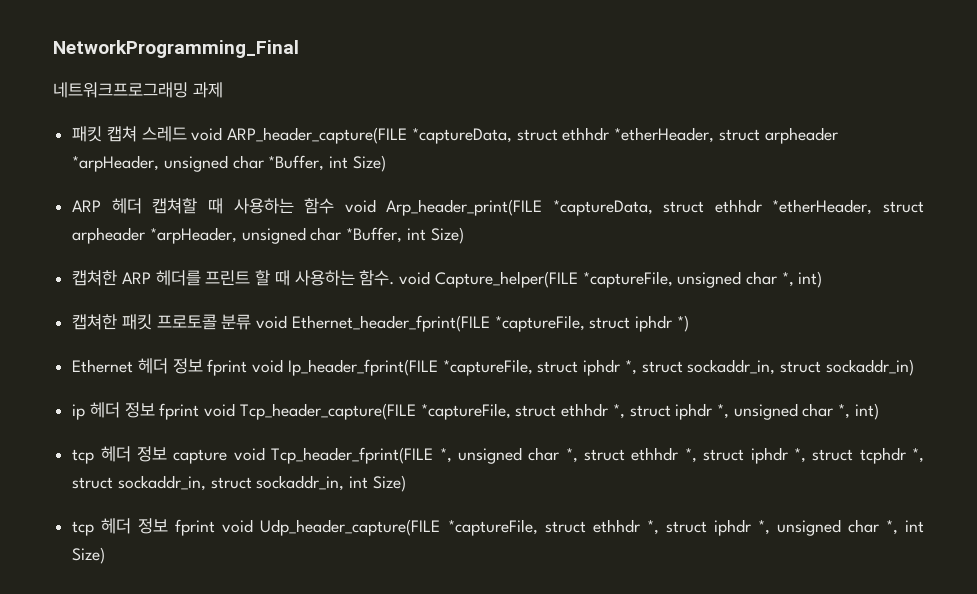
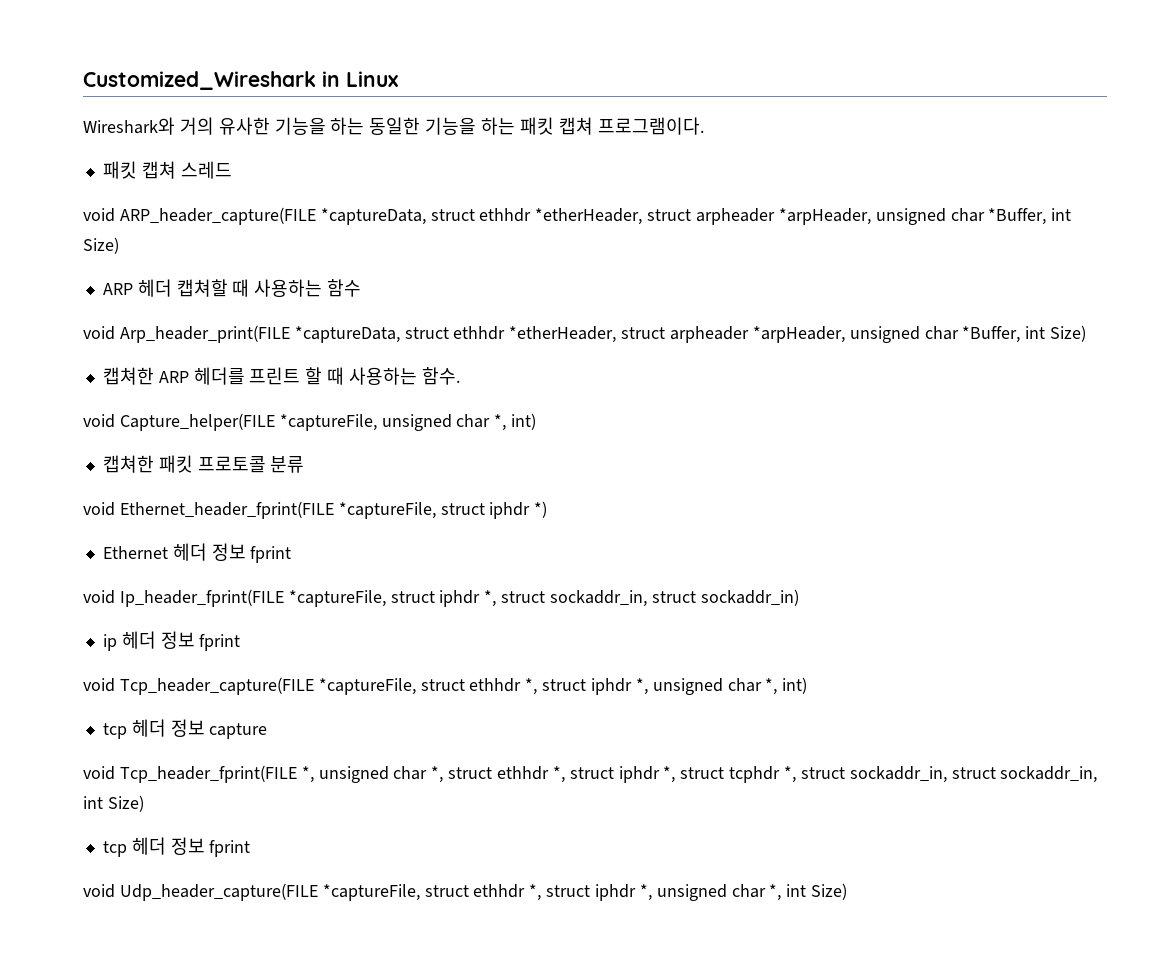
[53,40,299,58] [53,82,223,98] NetworkProgramming_Final // 네트워크프로그래밍 과제 -> [83,71,398,90] [83,117,704,135] Customized_Wireshark in Linux // Wireshark와 거의 유사한 기능을 하는 동일한 기능을 하는 패킷 캡쳐 프로그램이다.
(187, 134) none -> (232, 170) //
(335, 206) none -> (362, 288) //
(395, 278) none -> (460, 376) //
(252, 322) none -> (305, 464) //
(248, 367) none -> (292, 554) //
(200, 411) none -> (241, 642) //
(228, 456) none -> (268, 731) //
(216, 527) none -> (251, 848) //

